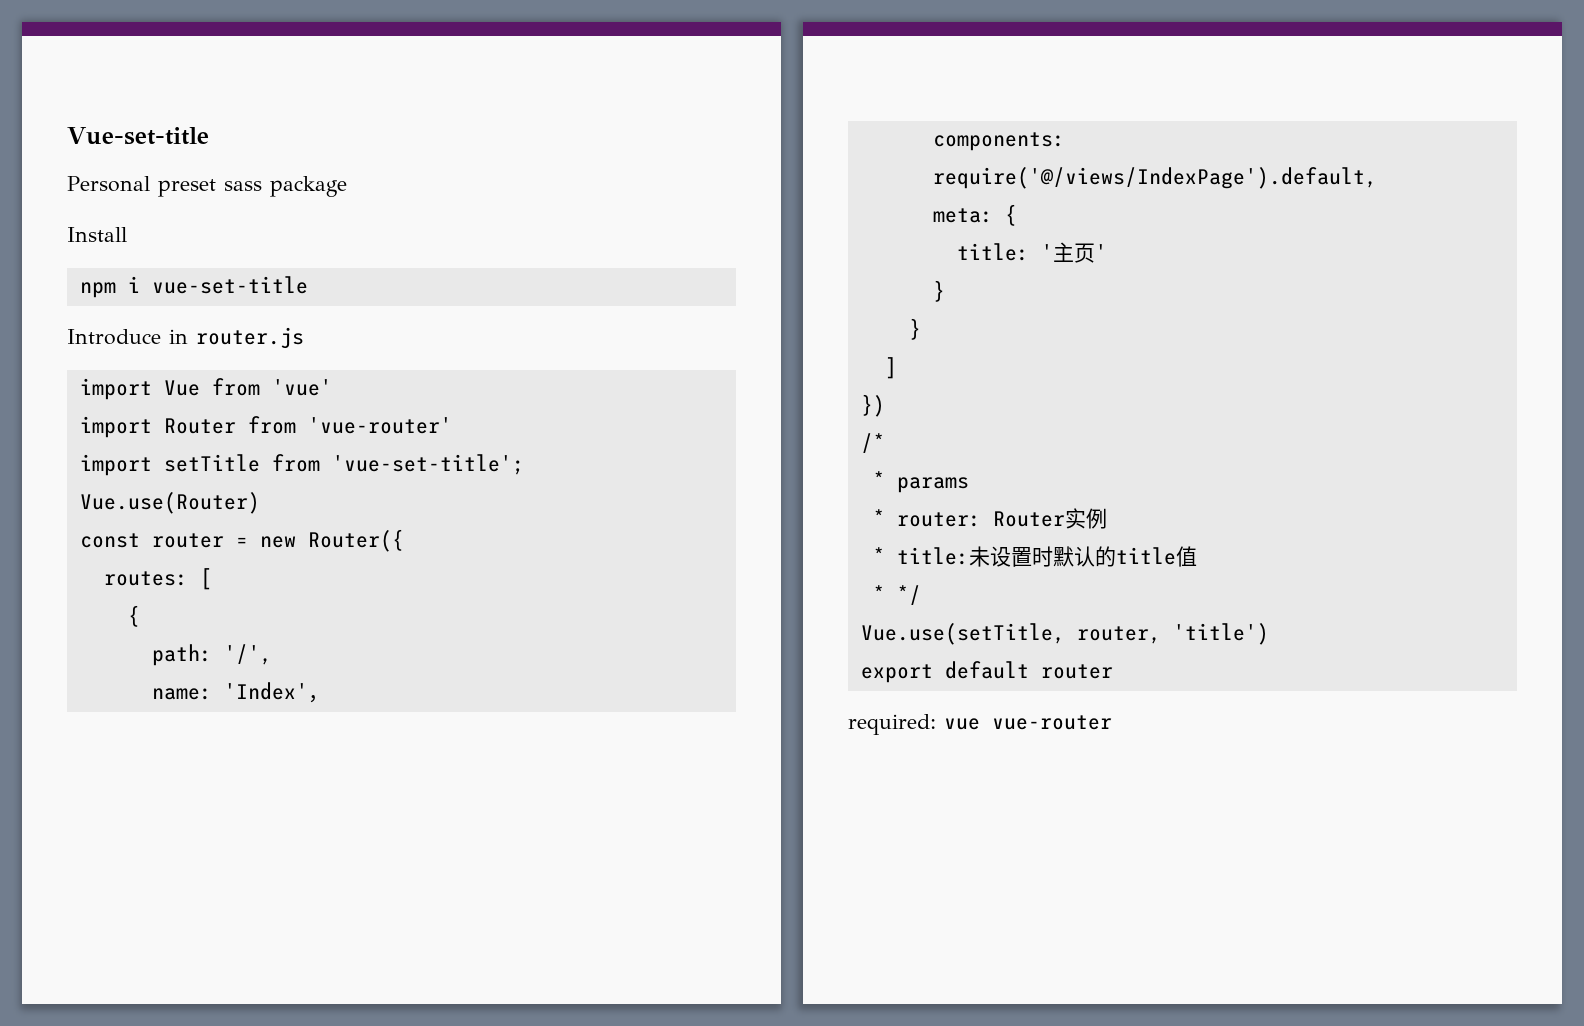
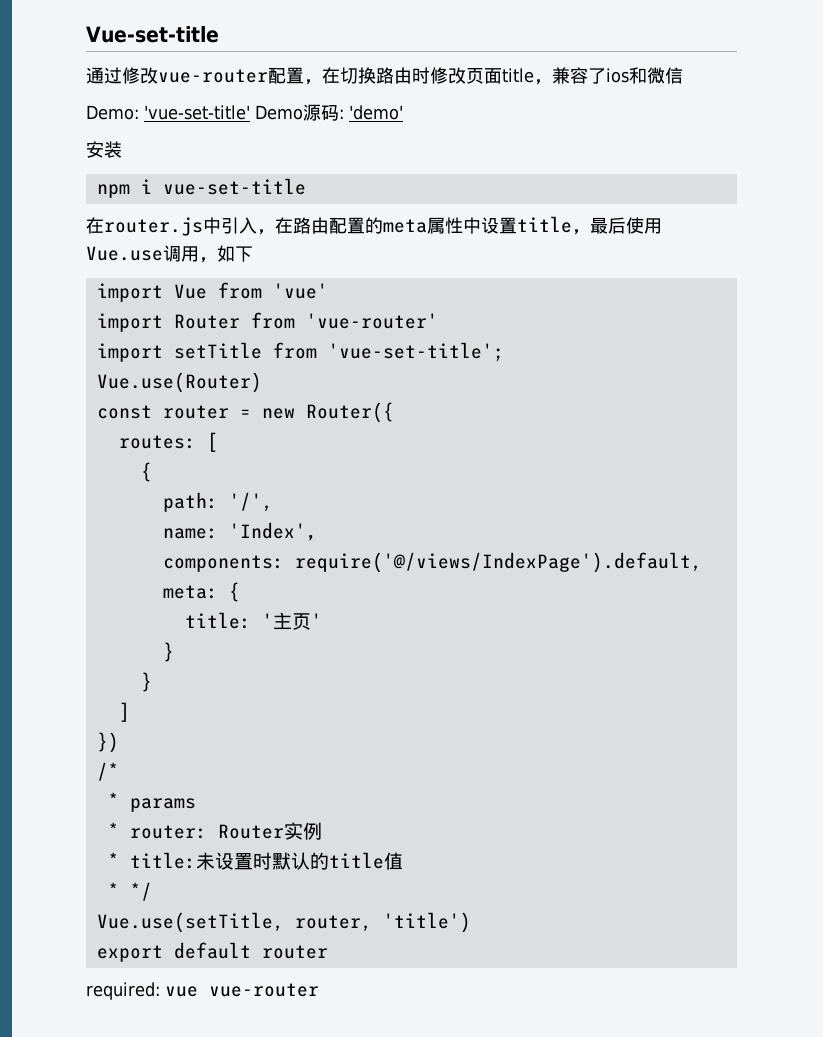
[67,176,347,197] [67,227,127,242] Personal preset sass package // Install -> [86,67,683,85] [86,104,403,121] [86,141,122,158] 通过修改vue-router配置，在切换路由时修改页面title，兼容了ios和微信 // Demo: 'vue-set-title' Demo源码: 'demo' // 安装
[67,329,188,345] Introduce in -> [86,217,104,234] 在
(304, 338) none -> [203,216,662,235] [86,245,253,263] 中引入，在路由配置的meta属性中设置title，最后使用Vue.use调用，如下

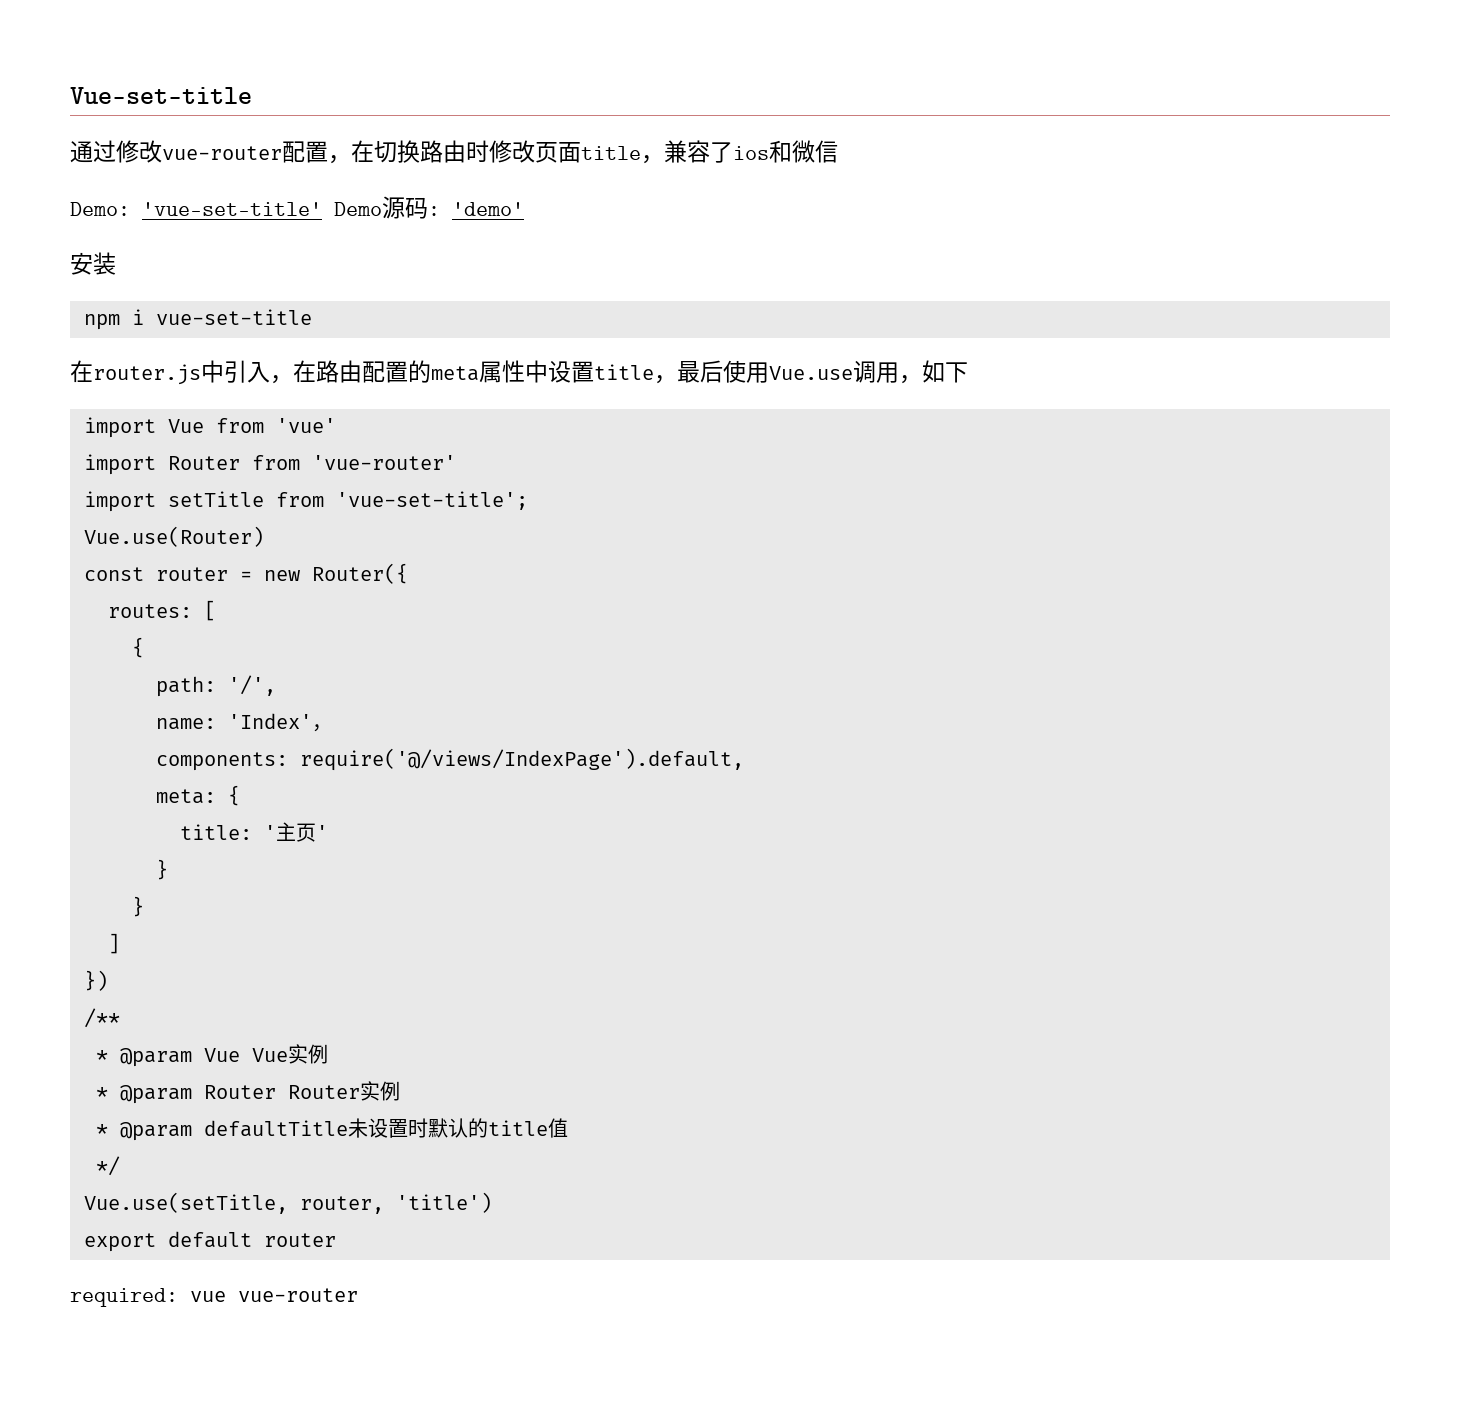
[96,762,119,781] [107,792,196,812] [107,822,207,839] /* // * params // * router: -> [83,1008,120,1028] [95,1044,328,1067] [95,1085,276,1104] /** // * @param Vue Vue实例 // * @param Router
[129,852,196,869] title: -> [119,1120,348,1141] @param defaultTitle
[107,882,119,898] * -> (568, 1128) none

